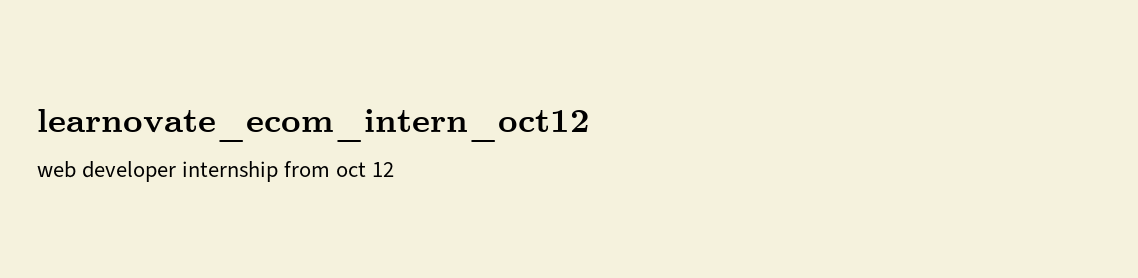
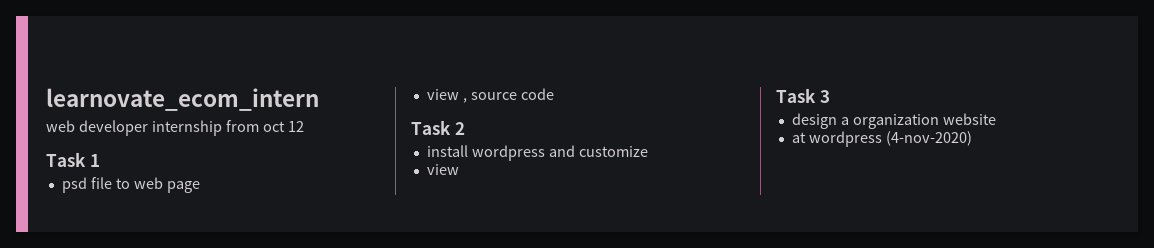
[37,109,590,142] learnovate_ecom_intern_oct12 -> [46,88,319,111] learnovate_ecom_intern
(395, 169) none -> [46,152,100,167] [61,177,200,193] [426,88,554,103] [411,120,465,135] [426,145,648,161] [426,164,459,175] [776,88,830,103] [791,113,996,129] [791,131,972,147] // Task 1 // psd file to web page // view , source code // Task 2 // install wordpress and customize // view // Task 3 // design a organization website // at wordpress (4-nov-2020)

